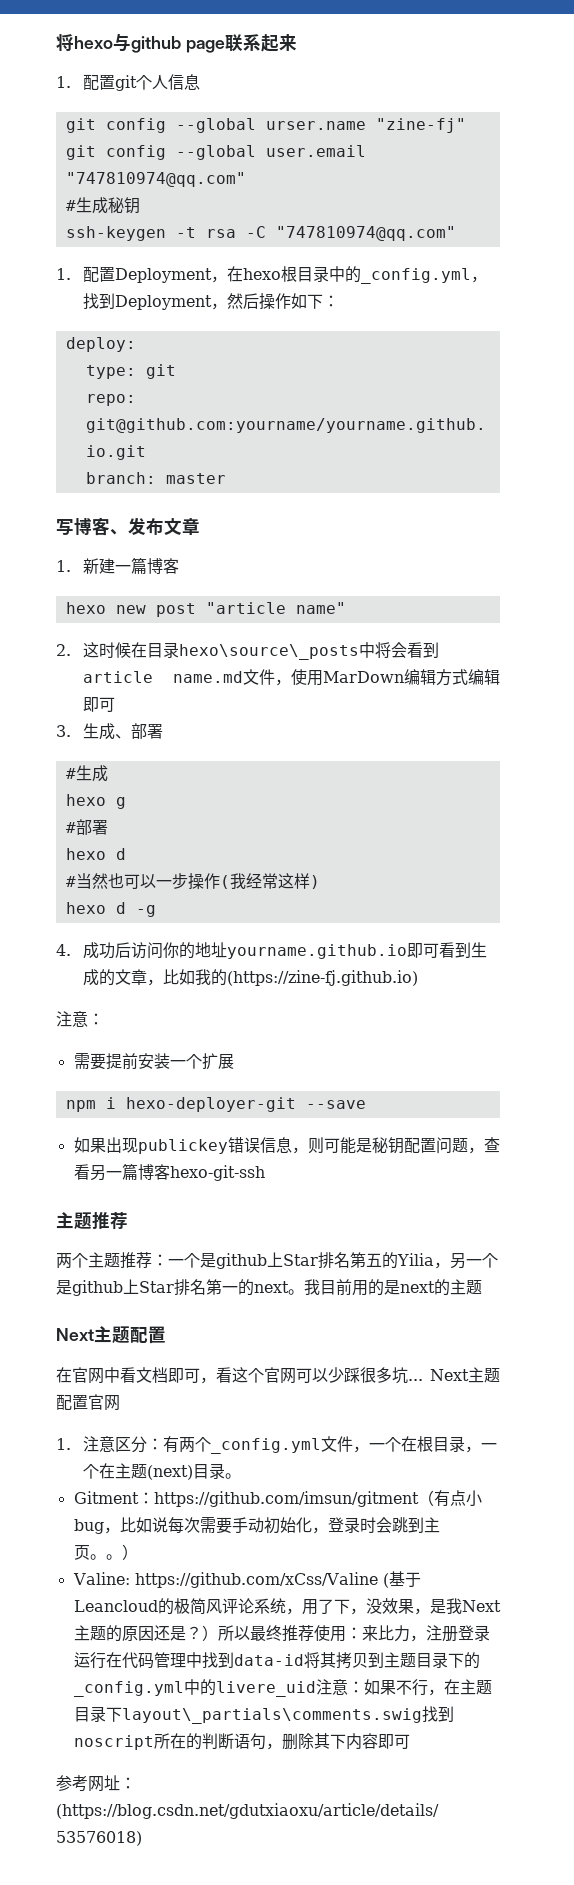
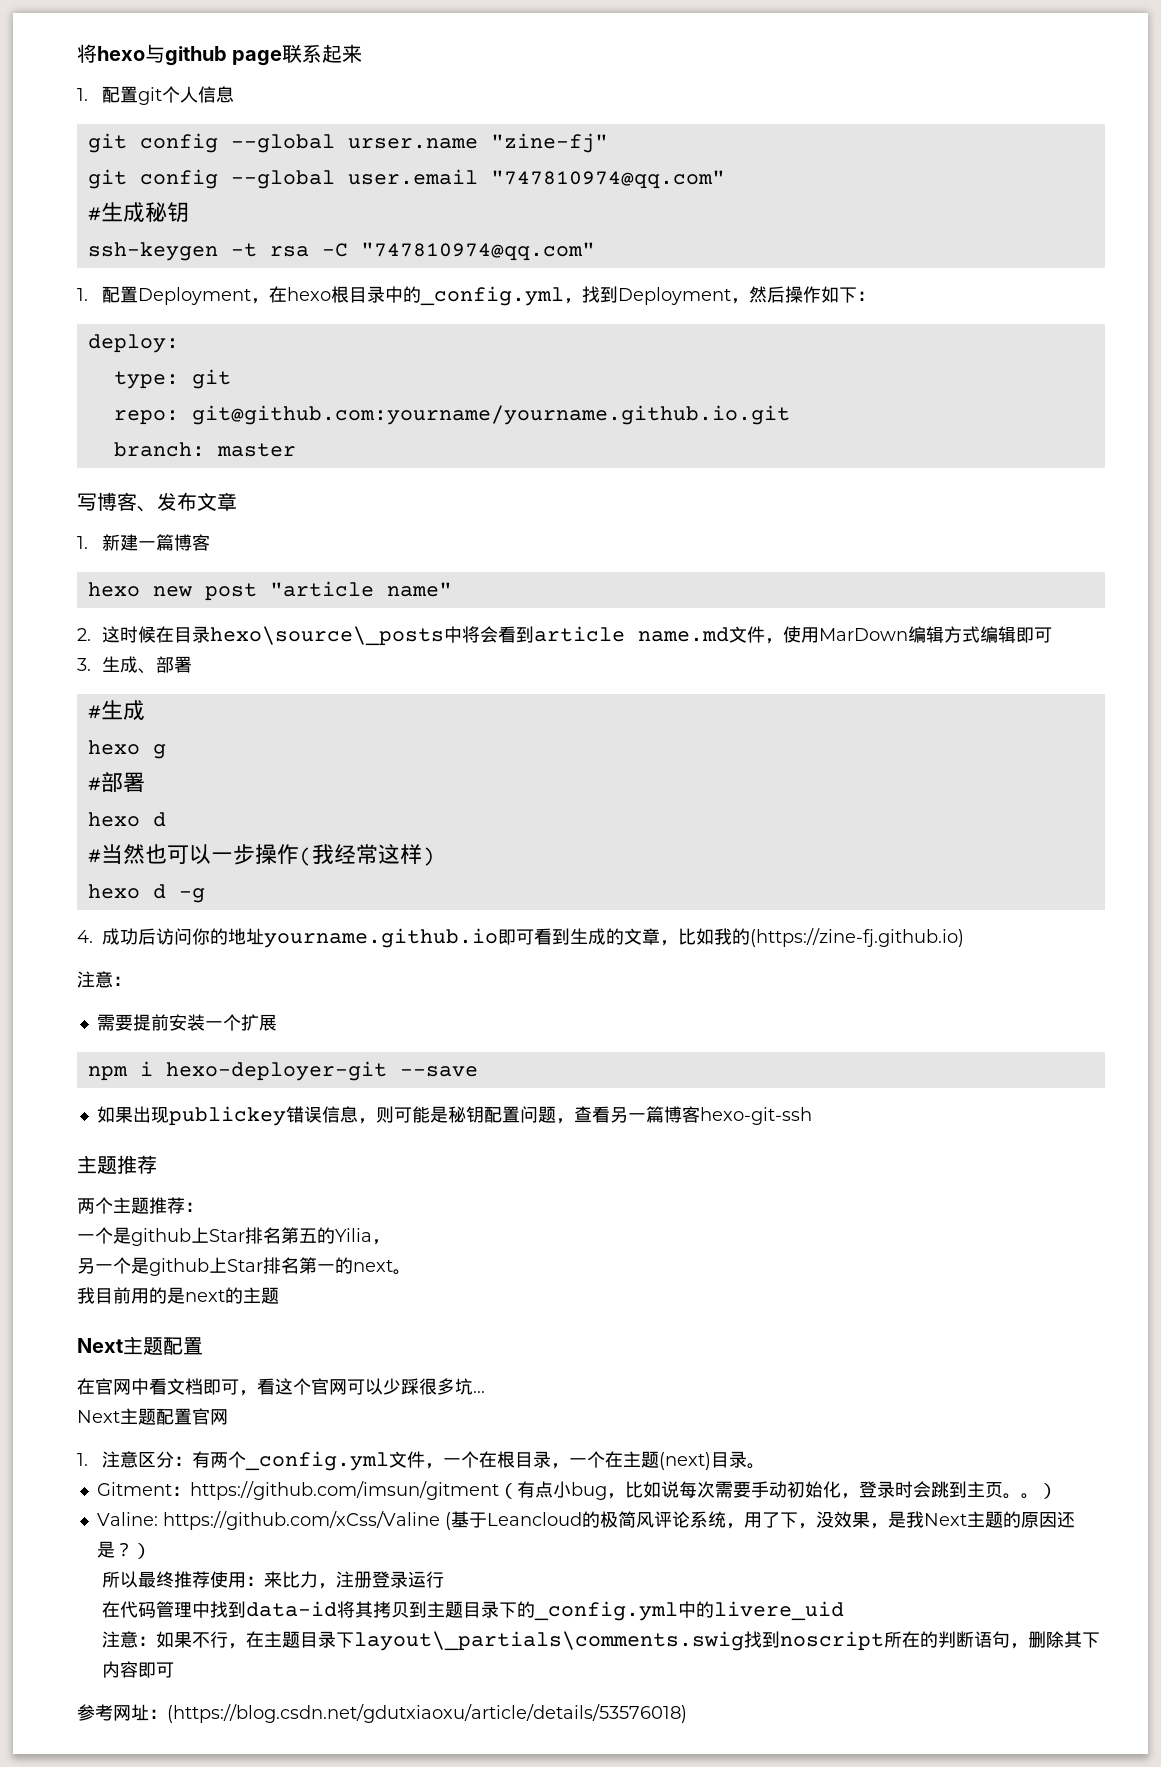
(168, 1260) none -> (203, 1207) //
(450, 1265) none -> (390, 1242) //
(304, 1292) none -> (411, 1272) //
(423, 1380) none -> (485, 1392) //
(218, 1633) none -> (151, 1551) //
(106, 1660) none -> (445, 1579) //
(316, 1689) none -> (845, 1611) //

